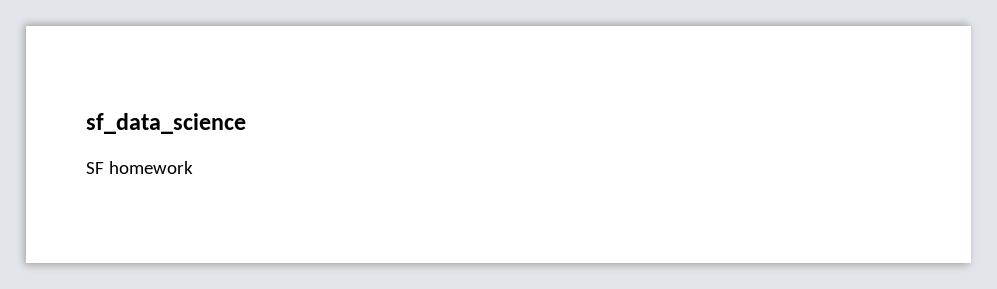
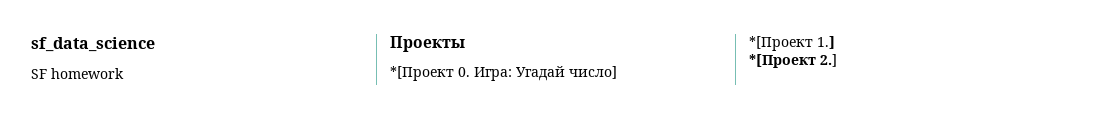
(193, 167) none -> [390,36,465,52] [390,66,617,81] [749,36,835,51] [749,54,837,68] // Проекты // *[Проект 0. Игра: Угадай число] // *[Проект 1.] // *[Проект 2.]

